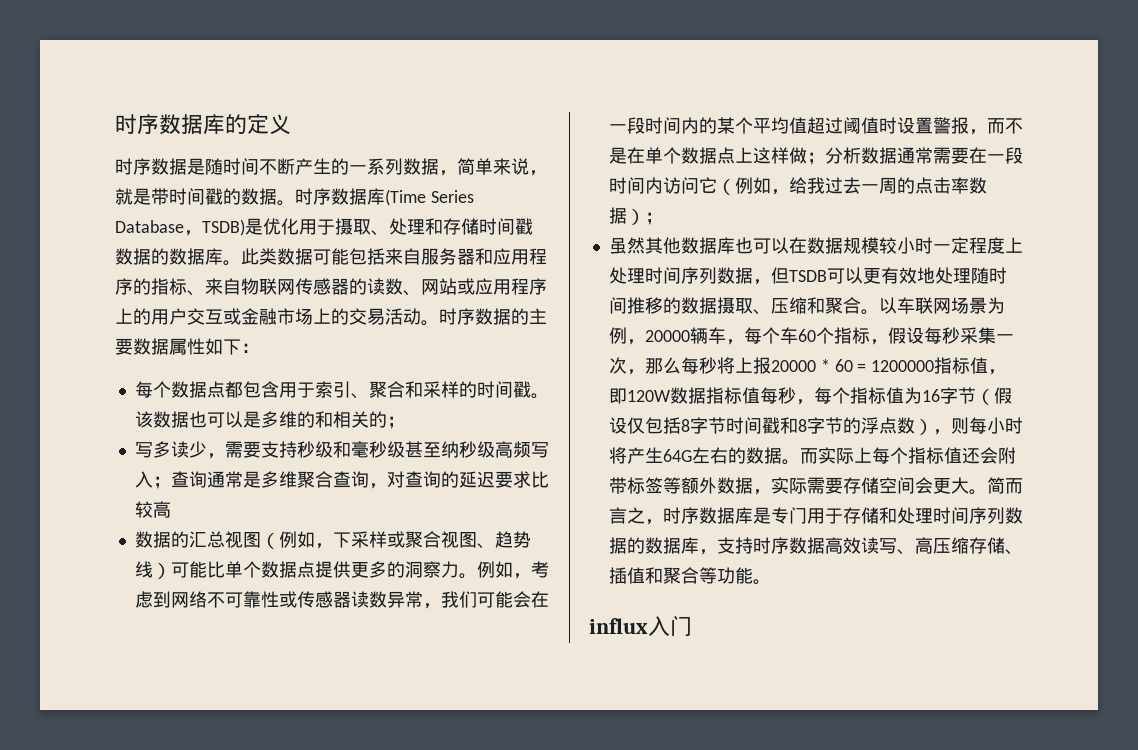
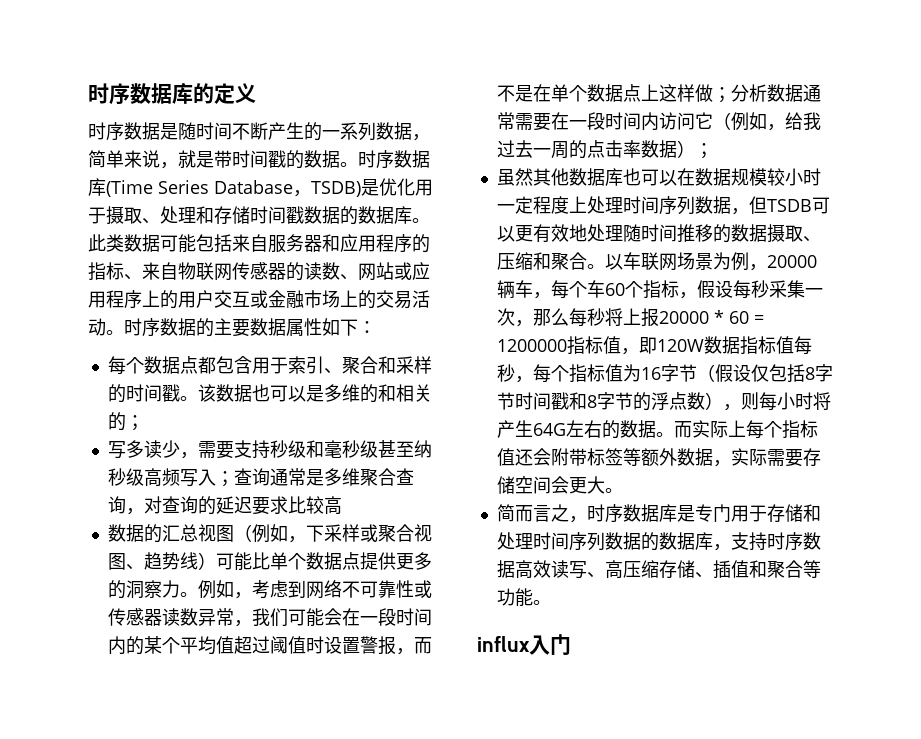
(987, 492) none -> (623, 490) //

